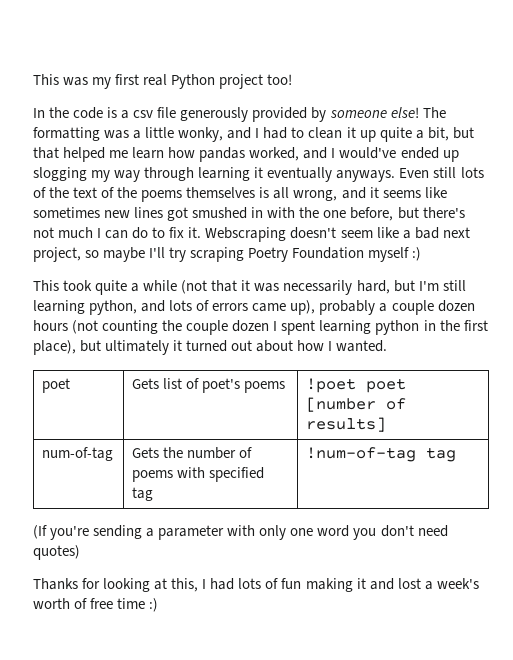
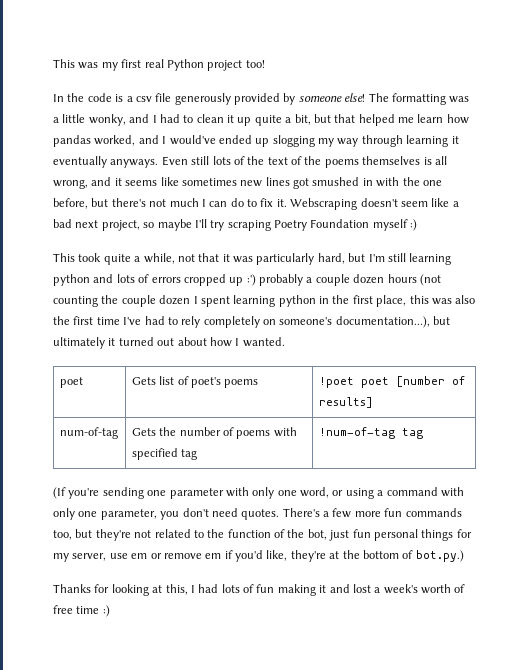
[143,280,208,294] while (not -> [143,253,195,264] while, not
[283,280,353,295] necessarily -> [256,253,315,265] particularly
[89,300,138,315] python, -> [53,274,90,286] python
[252,300,316,315] came up), -> [183,274,256,286] cropped up :')
[33,340,76,355] place), -> [376,295,476,307] [53,316,430,328] place, this was also the first time I've had to rely completely on someone's documentation...),
[146,528,155,537] a -> [147,490,167,496] one
[317,525,448,540] [33,545,80,560] word you don't need quotes) -> [300,487,464,499] [53,508,462,520] [53,529,472,541] [53,550,464,562] word, or using a command with only one parameter, you don't need quotes. There's a few more fun commands too, but they're not related to the function of the bot, just fun personal things for my server, use em or remove em if you'd like, they're at the bottom of bot.py.)

